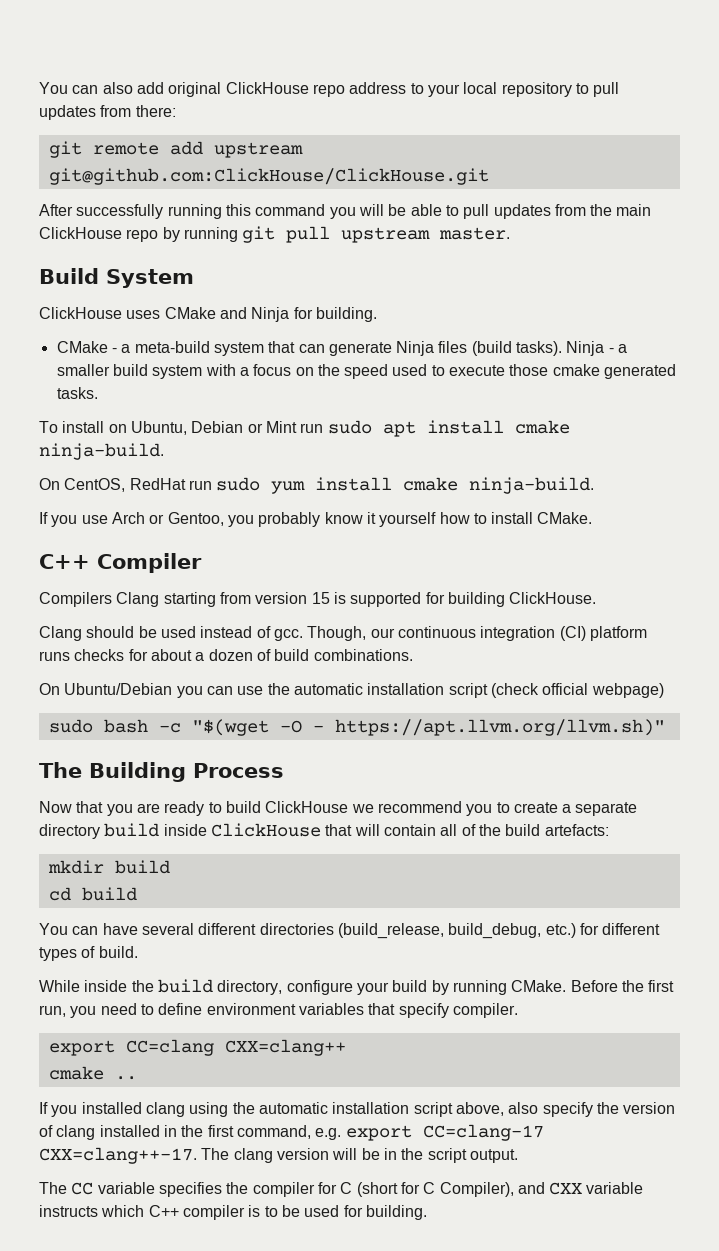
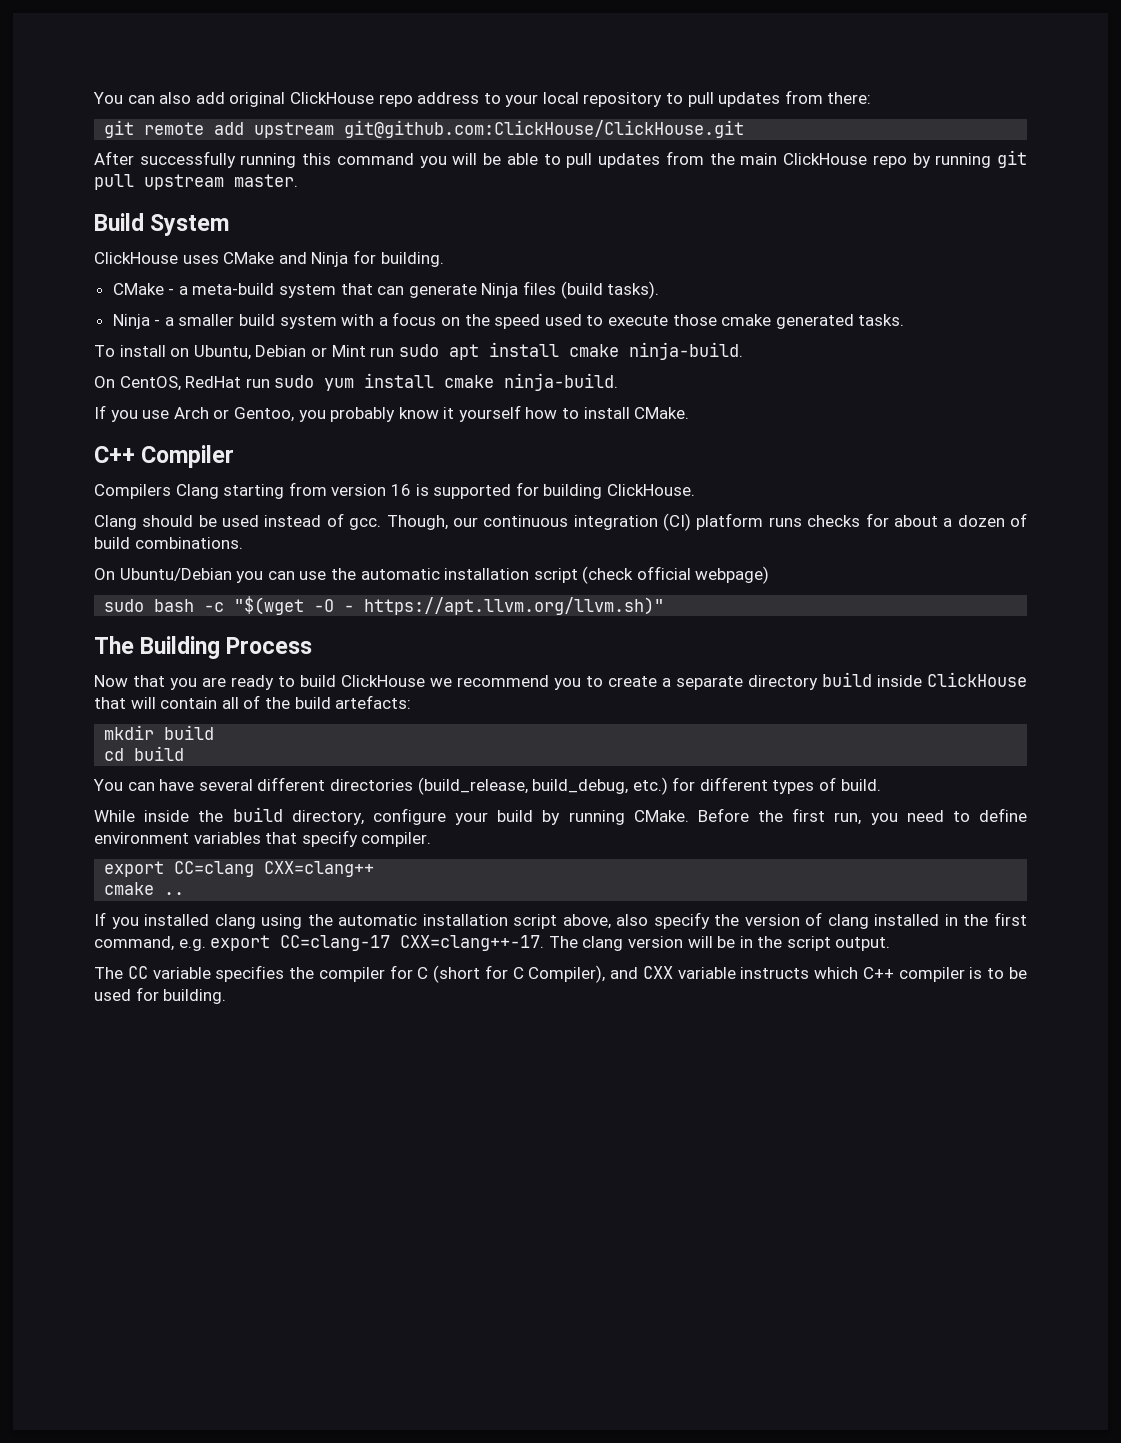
(563, 348) none -> (660, 290) //
[311,592,330,604] 15 -> [390,484,411,496] 16

